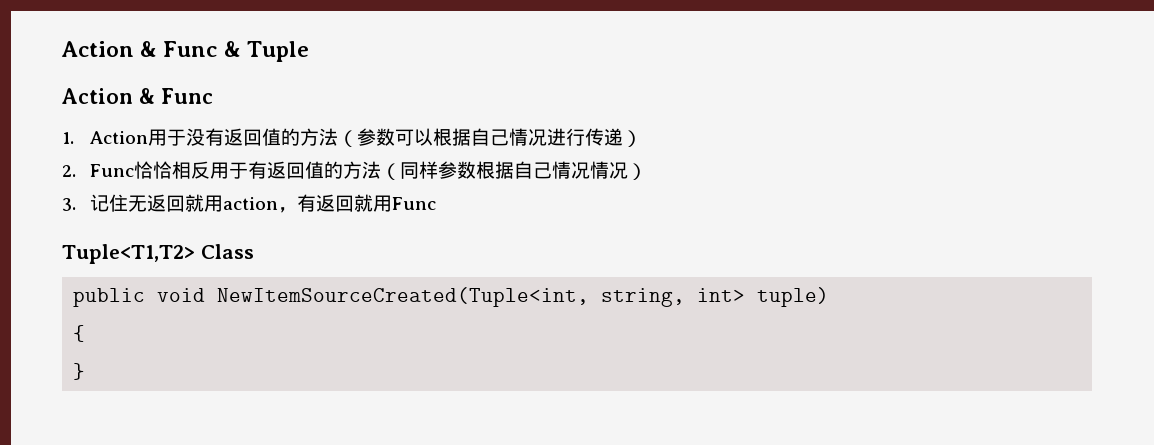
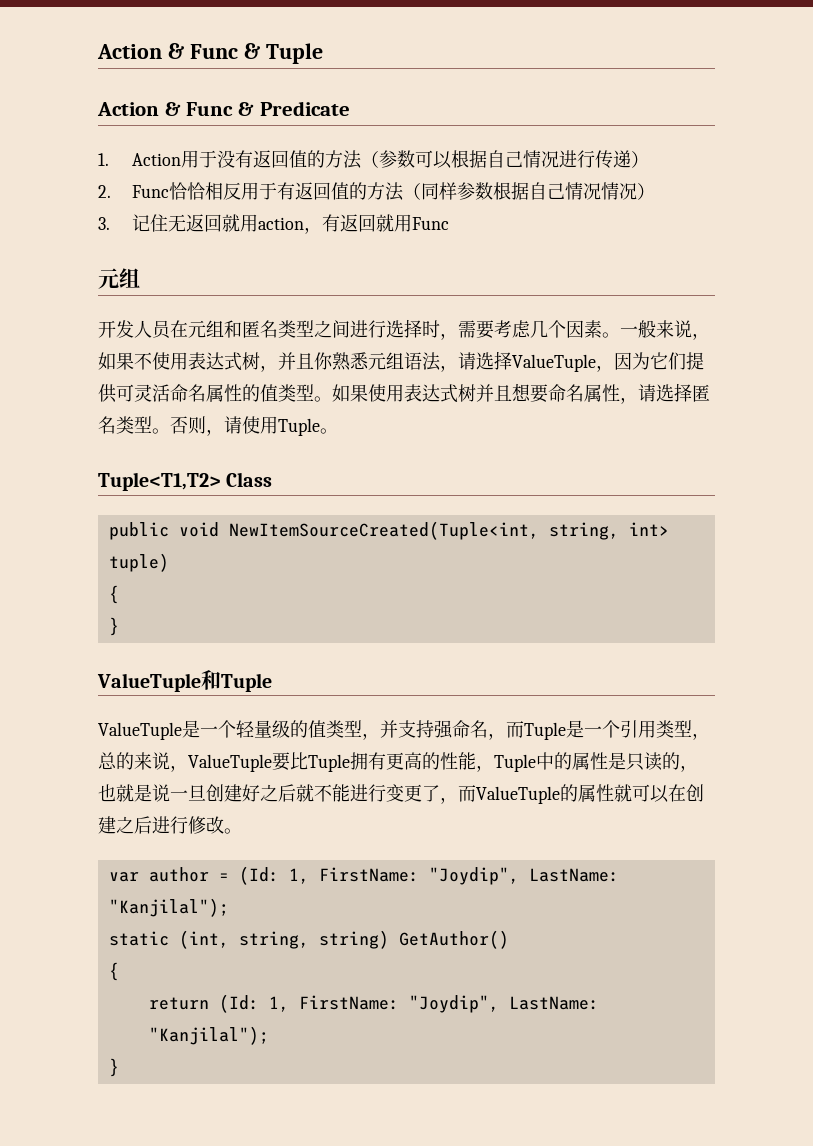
(213, 96) none -> [238,101,350,116] & Predicate
(437, 203) none -> [98,268,140,289] [98,319,710,340] [98,351,704,372] [98,383,710,404] [98,416,338,436] // 元组 // 开发人员在元组和匿名类型之间进行选择时，需要考虑几个因素。一般来说，如果不使用表达式树，并且你熟悉元组语法，请选择ValueTuple，因为它们提供可灵活命名属性的值类型。如果使用表达式树并且想要命名属性，请选择匿名类型。否则，请使用Tuple。
(86, 371) none -> [97,670,272,692] [98,720,710,740] [98,752,698,772] [98,784,704,804] [98,816,242,834] [108,866,619,885] [108,898,229,917] [108,930,509,949] [108,962,119,981] [148,994,599,1013] [148,1026,269,1045] [108,1058,119,1077] // ValueTuple和Tuple // ValueTuple是一个轻量级的值类型，并支持强命名，而Tuple是一个引用类型，总的来说，ValueTuple要比Tuple拥有更高的性能，Tuple中的属性是只读的，也就是说一旦创建好之后就不能进行变更了，而ValueTuple的属性就可以在创建之后进行修改。 // var author = (Id: 1, FirstName: "Joydip", LastName: "Kanjilal"); // static (int, string, string) GetAuthor() // { // return (Id: 1, FirstName: "Joydip", LastName: "Kanjilal"); // }

